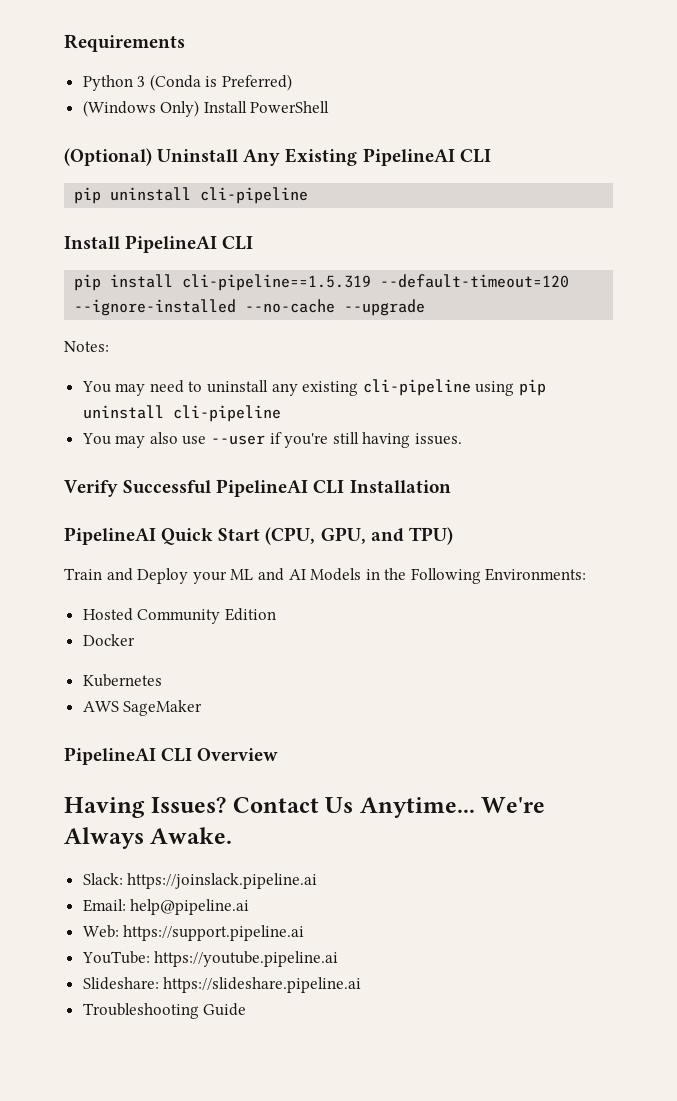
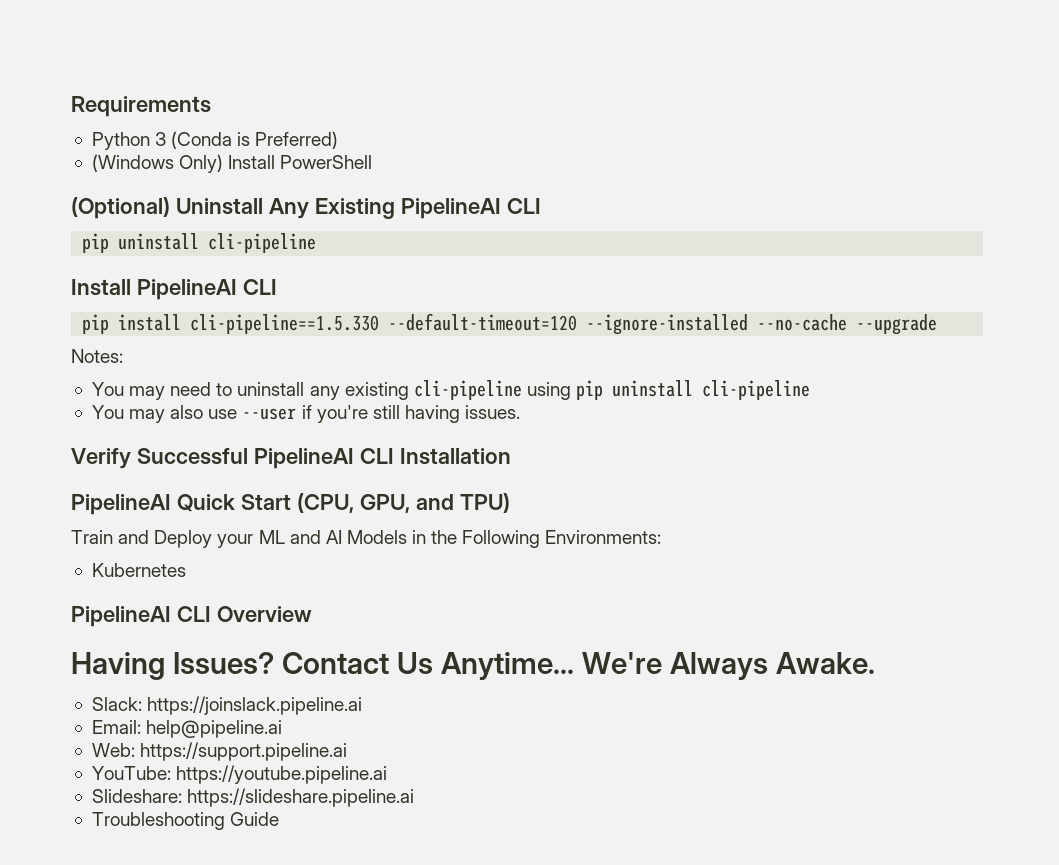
[182,274,372,291] cli-pipeline==1.5.319 -> [190,314,380,334] cli-pipeline==1.5.330
[82,608,276,624] [82,634,135,646] // Hosted Community Edition // Docker -> (662, 537) none
[82,700,203,716] // AWS SageMaker -> (186, 570) none

